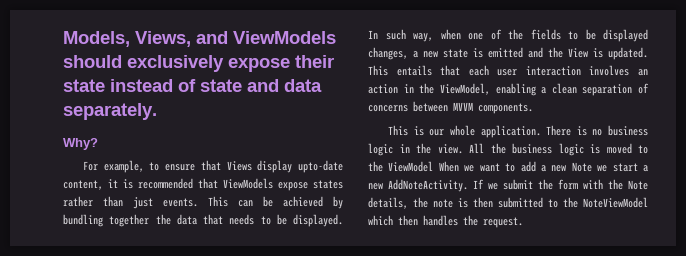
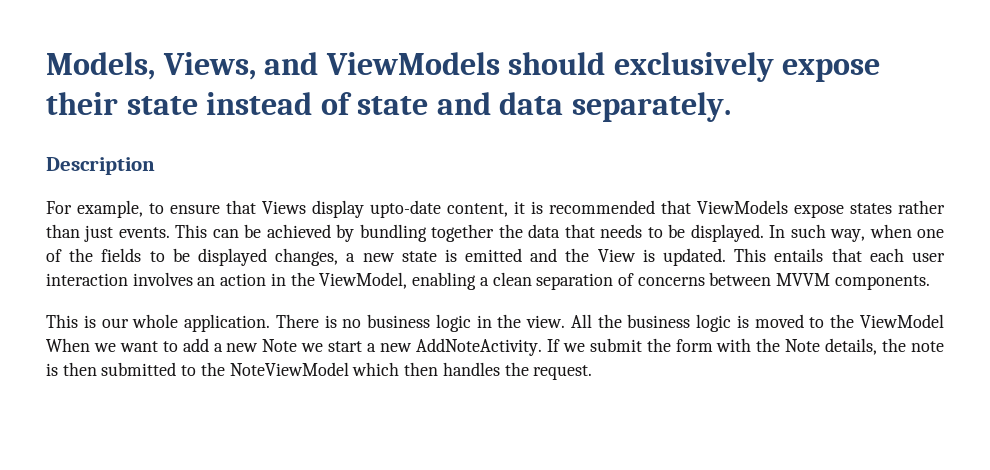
[63,138,98,150] Why? -> [46,157,155,175] Description

